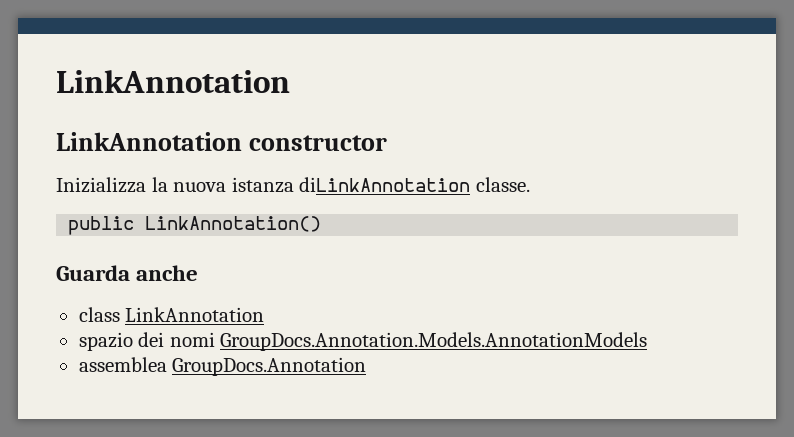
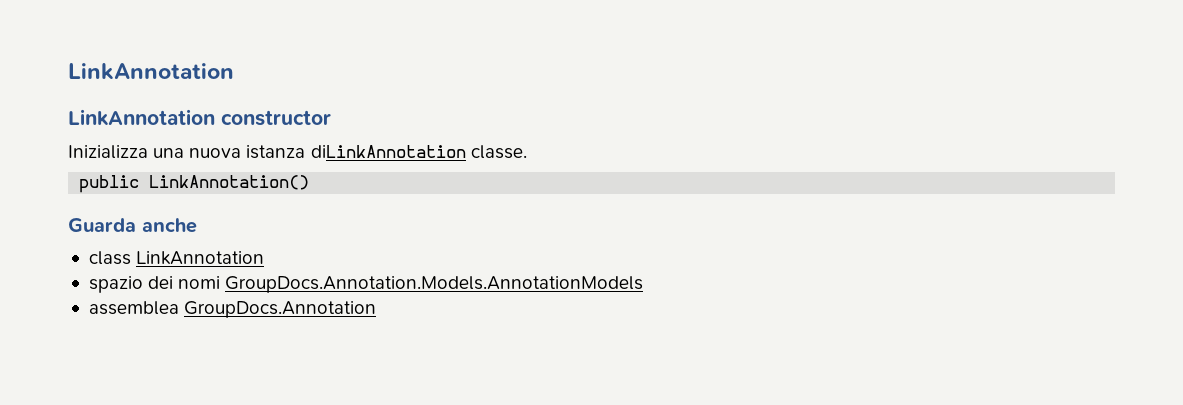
[151,177,168,192] la -> [153,148,185,158] una

